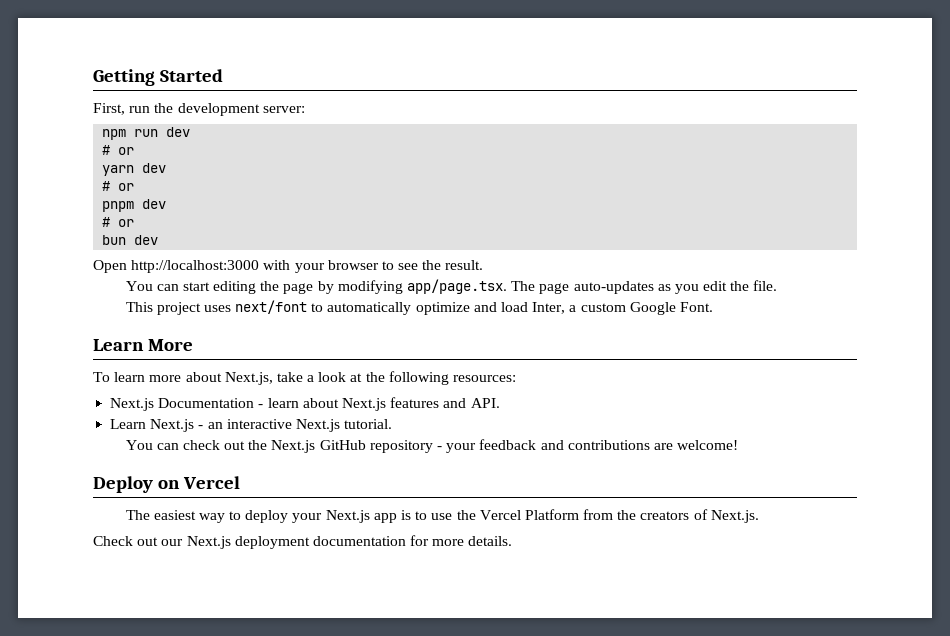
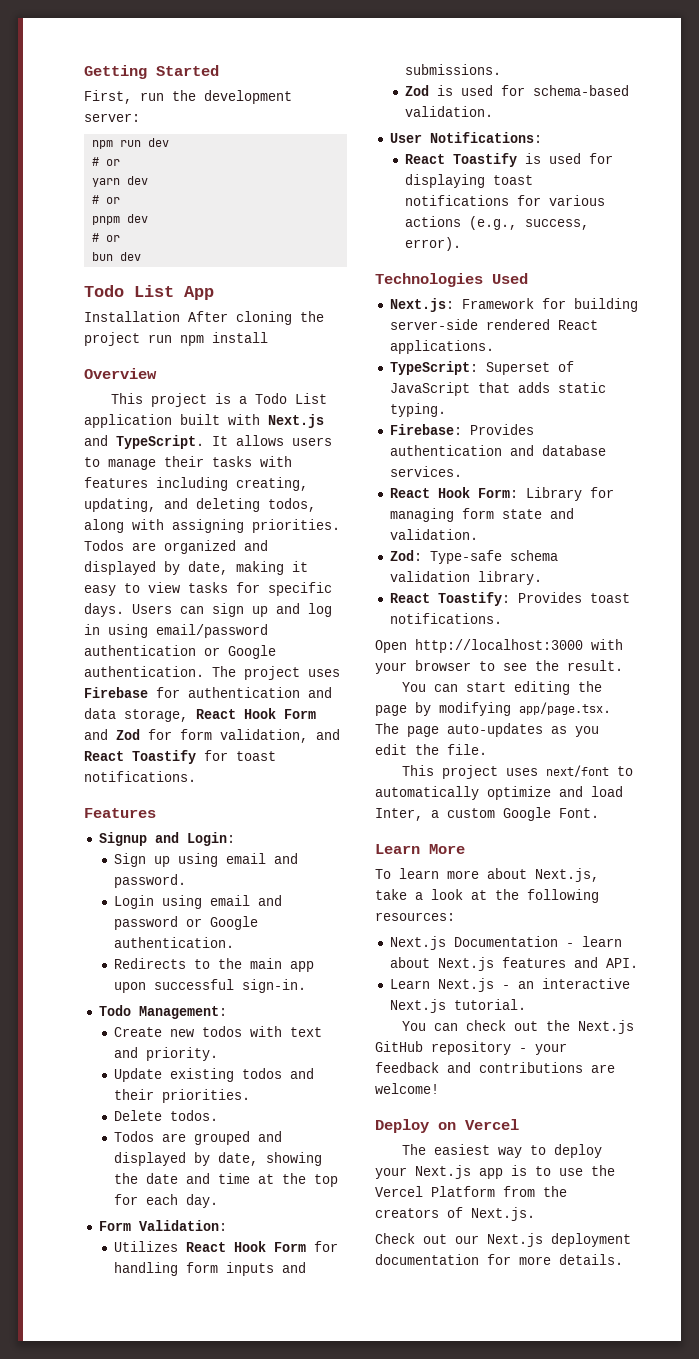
(159, 240) none -> [84,285,214,300] [84,311,324,325] [84,332,268,346] [84,368,157,379] [111,393,328,407] [84,414,324,428] [84,435,332,449] [84,456,292,470] [84,477,308,491] [84,498,316,512] [84,519,340,533] [84,540,268,554] [84,561,308,575] [84,582,332,596] [84,603,332,617] [84,624,268,638] [84,645,276,659] [84,666,340,680] [84,687,332,698] [84,708,316,722] [84,729,340,743] [84,750,276,764] [84,771,196,782] [84,808,156,818] [98,832,235,846] [114,853,299,867] [114,874,187,888] [114,895,283,909] [114,916,259,930] [114,937,235,948] [114,958,315,972] [114,979,307,993] [98,1005,227,1019] [114,1026,323,1037] [114,1047,219,1061] [114,1068,315,1082] [114,1089,251,1103] [114,1110,219,1121] [114,1131,283,1145] [114,1152,323,1166] [114,1173,339,1187] [114,1194,219,1208] [98,1220,227,1231] [114,1241,339,1252] [114,1262,307,1276] [405,64,502,75] [405,85,630,96] [405,106,494,117] [389,132,542,143] [405,153,614,167] [405,174,534,188] [405,195,606,206] [405,216,590,230] [405,237,462,251] [375,273,528,287] [389,298,638,312] [389,319,598,330] [389,340,494,354] [389,361,574,375] [389,382,606,396] [389,403,446,417] [389,424,534,435] [389,445,606,456] [389,466,462,477] [389,487,614,501] [389,508,574,522] [389,529,478,540] [389,550,558,564] [389,571,542,585] [389,592,630,606] [389,613,502,624] // Todo List App // Installation After cloning the project run npm install // Overview // This project is a Todo List application built with Next.js and TypeScript. It allows users to manage their tasks with features including creating, updating, and deleting todos, along with assigning priorities. Todos are organized and displayed by date, making it easy to view tasks for specific days. Users can sign up and log in using email/password authentication or Google authentication. The project uses Firebase for authentication and data storage, React Hook Form and Zod for form validation, and React Toastify for toast notifications. // Features // Signup and Login: // Sign up using email and password. // Login using email and password or Google authentication. // Redirects to the main app upon successful sign-in. // Todo Management: // Create new todos with text and priority. // Update existing todos and their priorities. // Delete todos. // Todos are grouped and displayed by date, showing the date and time at the top for each day. // Form Validation: // Utilizes React Hook Form for handling form inputs and submissions. // Zod is used for schema-based validation. // User Notifications: // React Toastify is used for displaying toast notifications for various actions (e.g., success, error). // Technologies Used // Next.js: Framework for building server-side rendered React applications. // TypeScript: Superset of JavaScript that adds static typing. // Firebase: Provides authentication and database services. // React Hook Form: Library for managing form state and validation. // Zod: Type-safe schema validation library. // React Toastify: Provides toast notifications.

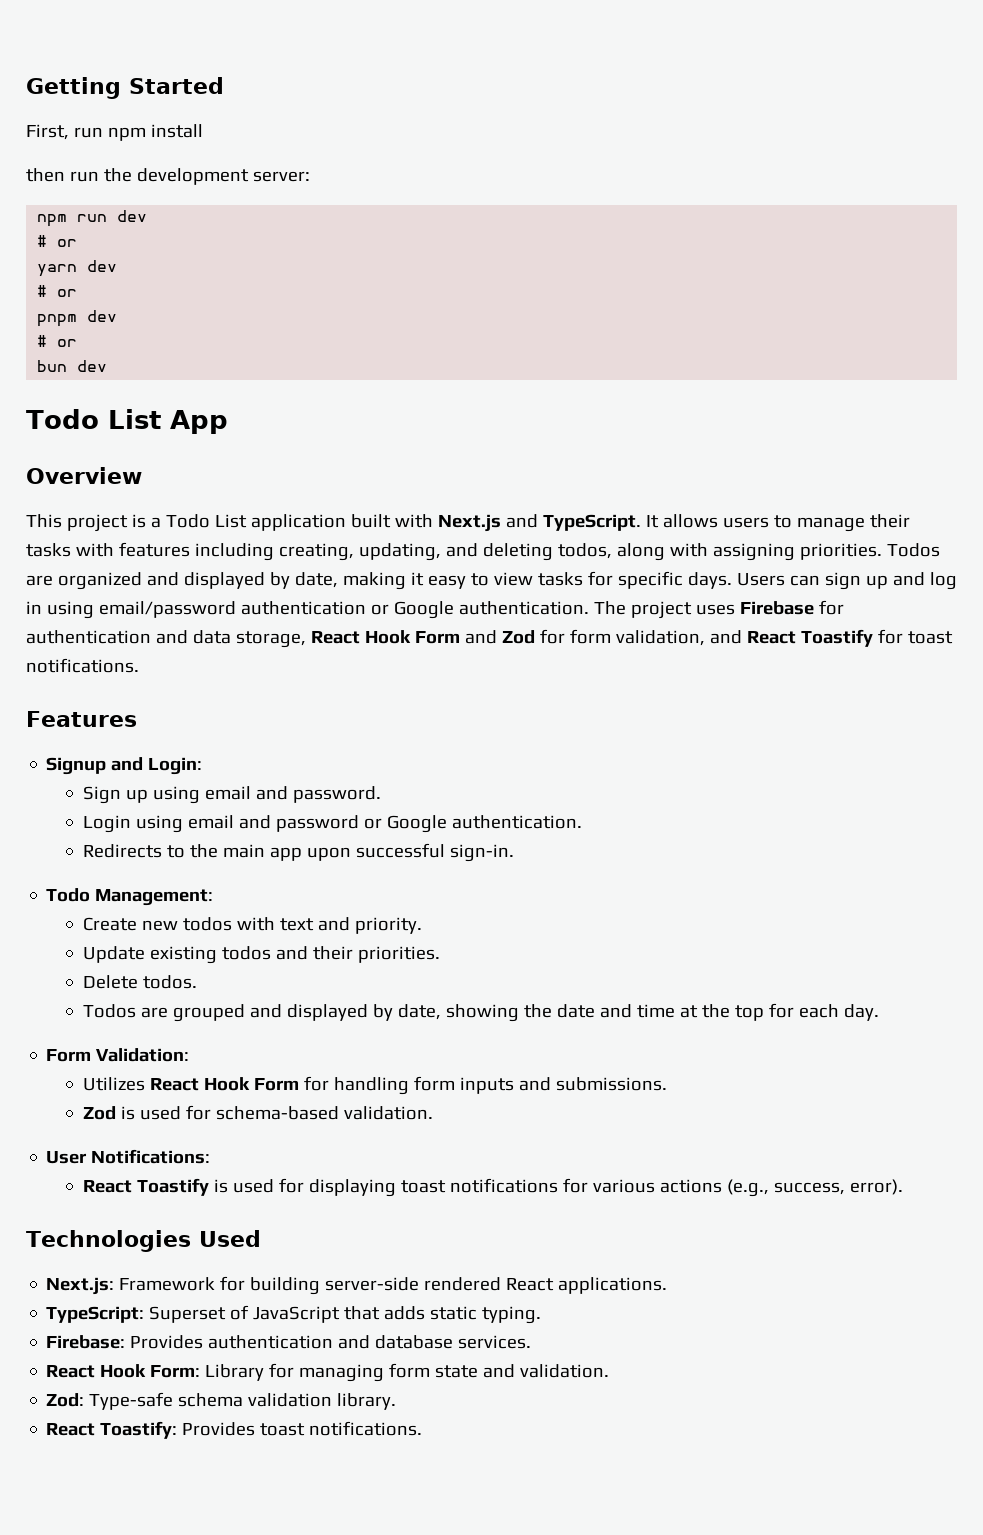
(164, 96) none -> [107,124,203,141] [26,168,99,182] npm install // then run
[84,311,324,325] [84,332,268,346] // Installation After cloning the project run npm install -> (228, 422) none
[375,639,623,653] [375,660,623,674] [402,681,603,695] [375,702,611,716] [375,723,599,737] [375,744,487,755] [402,765,634,779] [375,786,623,800] [375,807,599,821] [375,844,465,854] [375,868,599,882] [375,889,599,903] [375,912,455,921] [389,936,622,950] [389,957,638,971] [389,978,630,992] [389,999,526,1013] [402,1020,635,1034] [375,1041,567,1055] [375,1062,615,1073] [375,1083,439,1094] [375,1119,519,1133] [402,1144,603,1158] [375,1165,615,1179] [375,1186,567,1197] [375,1207,535,1221] [375,1233,631,1247] [375,1254,623,1265] // Open http://localhost:3000 with your browser to see the result. // You can start editing the page by modifying app/page.tsx. The page auto-updates as you edit the file. // This project uses next/font to automatically optimize and load Inter, a custom Google Font. // Learn More // To learn more about Next.js, take a look at the following resources: // Next.js Documentation - learn about Next.js features and API. // Learn Next.js - an interactive Next.js tutorial. // You can check out the Next.js GitHub repository - your feedback and contributions are welcome! // Deploy on Vercel // The easiest way to deploy your Next.js app is to use the Vercel Platform from the creators of Next.js. // Check out our Next.js deployment documentation for more details. -> (423, 1428) none

